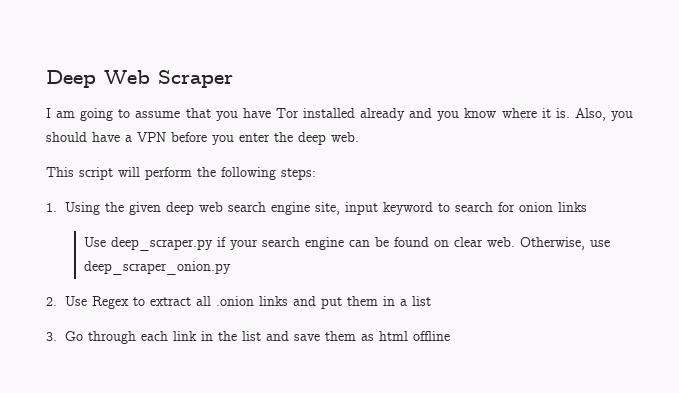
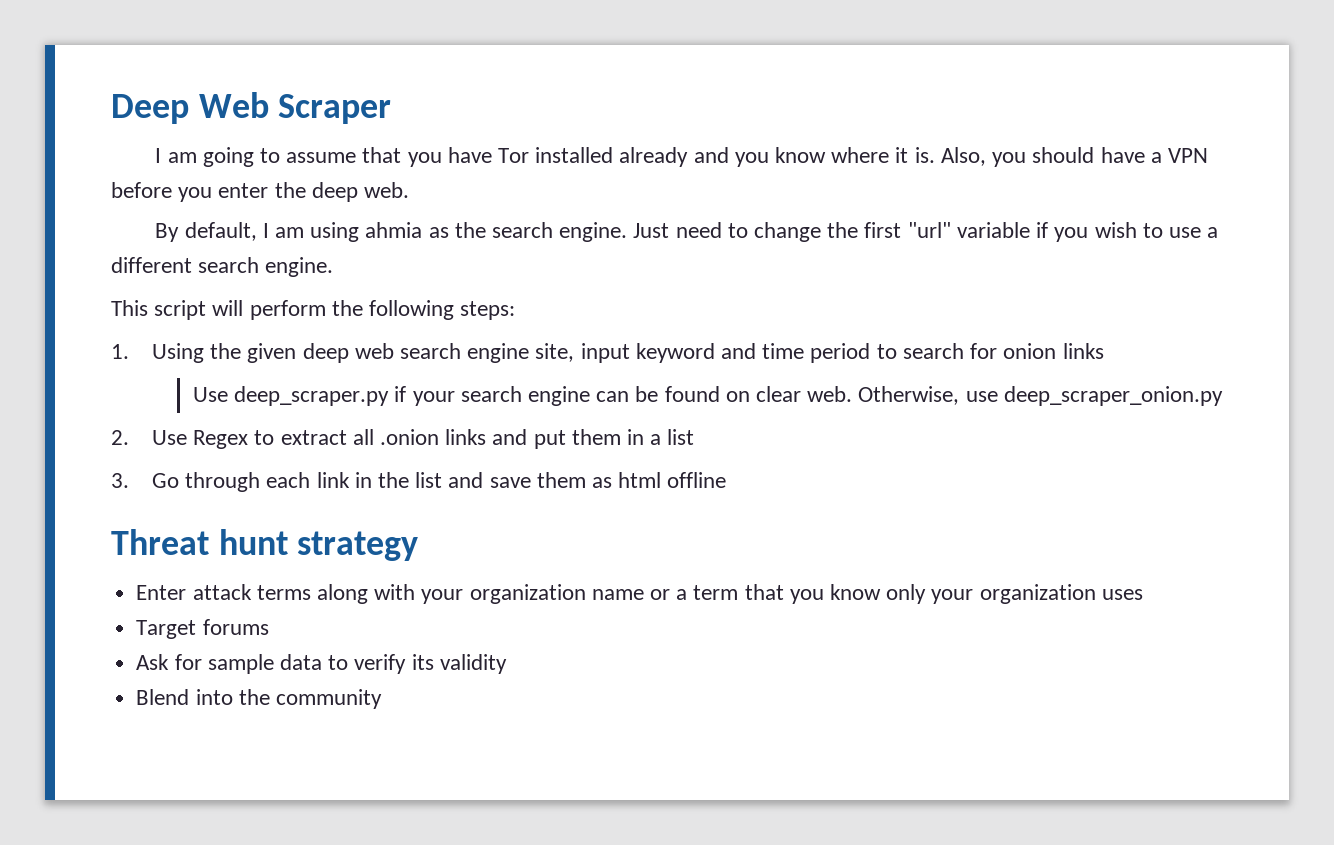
(359, 137) none -> [155,222,1219,242] [111,257,334,277] // By default, I am using ahmia as the search engine. Just need to change the first "url" variable if you wish to use a different search engine.
(433, 208) none -> [721,343,871,363] and time period
(450, 336) none -> [111,529,419,561] [136,584,1143,604] [136,619,269,639] [136,654,507,674] [136,689,382,709] // Threat hunt strategy // Enter attack terms along with your organization name or a term that you know only your organization uses // Target forums // Ask for sample data to verify its validity // Blend into the community

